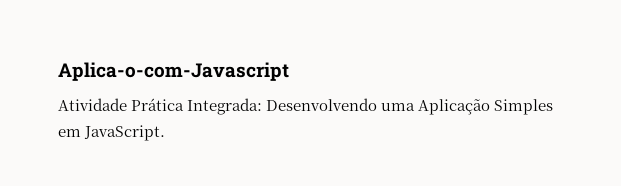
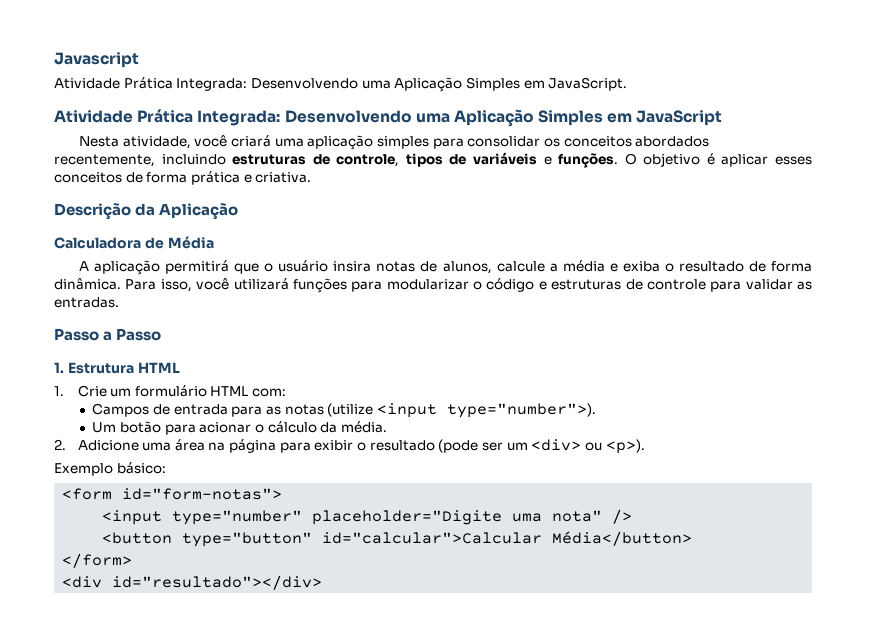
[58,62,289,81] Aplica-o-com-Javascript -> [54,52,139,68] Javascript
(166, 133) none -> [54,109,723,127] [79,135,710,150] [54,152,812,168] [54,171,312,185] [54,203,239,220] [54,236,214,249] [79,260,813,275] [54,278,812,293] [54,297,119,308] [54,328,162,341] [54,362,180,374] [54,385,287,397] [92,403,596,418] [92,421,387,435] [54,439,645,454] [54,462,166,476] [62,488,283,500] [102,509,633,525] [102,531,693,547] [62,553,133,568] [62,575,323,590] // Atividade Prática Integrada: Desenvolvendo uma Aplicação Simples em JavaScript // Nesta atividade, você criará uma aplicação simples para consolidar os conceitos abordados recentemente, incluindo estruturas de controle, tipos de variáveis e funções. O objetivo é aplicar esses conceitos de forma prática e criativa. // Descrição da Aplicação // Calculadora de Média // A aplicação permitirá que o usuário insira notas de alunos, calcule a média e exiba o resultado de forma dinâmica. Para isso, você utilizará funções para modularizar o código e estruturas de controle para validar as entradas. // Passo a Passo // 1. Estrutura HTML // 1. Crie um formulário HTML com: // Campos de entrada para as notas (utilize <input type="number">). // Um botão para acionar o cálculo da média. // 2. Adicione uma área na página para exibir o resultado (pode ser um <div> ou <p>). // Exemplo básico: // <form id="form-notas"> // <input type="number" placeholder="Digite uma nota" /> // <button type="button" id="calcular">Calcular Média</button> // </form> // <div id="resultado"></div>

